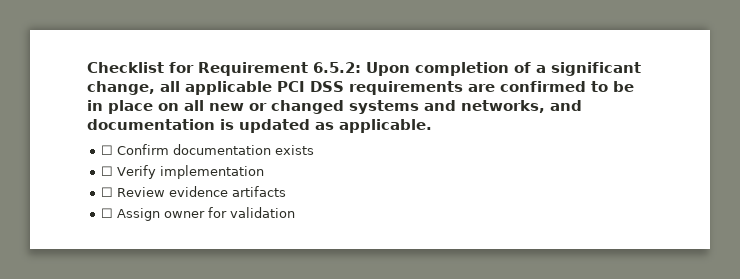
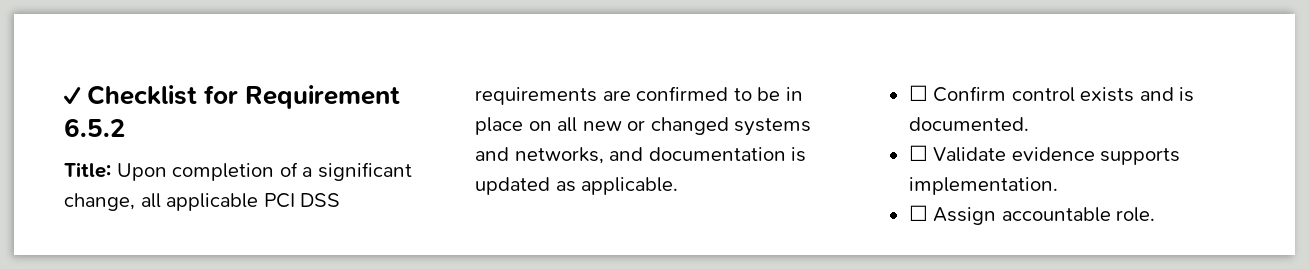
(87, 67) none -> [64,87,81,105] ✓
[313,62,361,73] 6.5.2: -> [64,118,125,137] [64,162,111,178] 6.5.2 // Title:
[172,144,271,155] documentation -> [1011,87,1075,102] control
[100,165,264,179] [100,186,286,197] // ☐ Verify implementation // ☐ Review evidence artifacts -> [1139,87,1195,102] [908,117,1029,131] [908,145,1181,165] [908,177,1058,195] and is documented. // ☐ Validate evidence supports implementation.
[163,207,295,218] owner for validation -> [1001,207,1156,222] accountable role.

